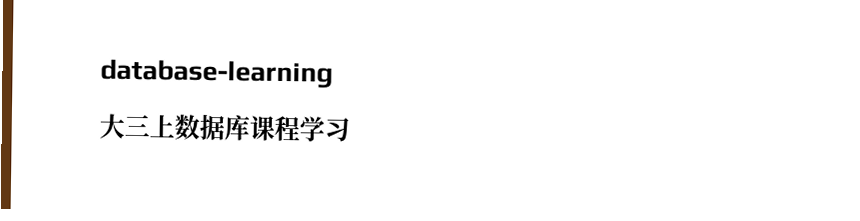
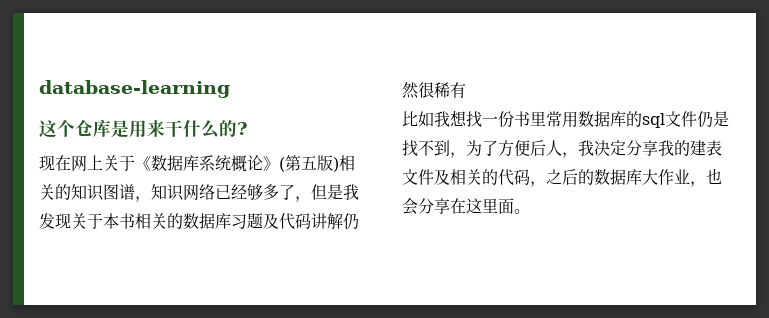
[99,113,350,142] 大三上数据库课程学习 -> [39,119,248,138] [39,155,355,172] [39,184,359,202] [39,213,359,230] [402,82,466,99] [402,110,729,128] [402,140,722,158] [402,168,722,187] [402,198,530,215] 这个仓库是用来干什么的? // 现在网上关于《数据库系统概论》(第五版)相关的知识图谱，知识网络已经够多了，但是我发现关于本书相关的数据库习题及代码讲解仍然很稀有 // 比如我想找一份书里常用数据库的sql文件仍是找不到，为了方便后人，我决定分享我的建表文件及相关的代码，之后的数据库大作业，也会分享在这里面。

